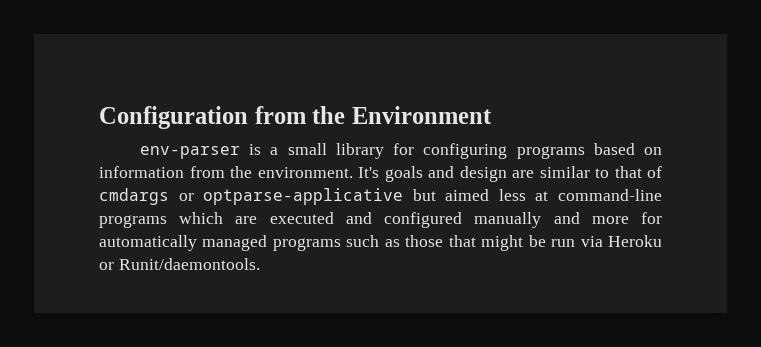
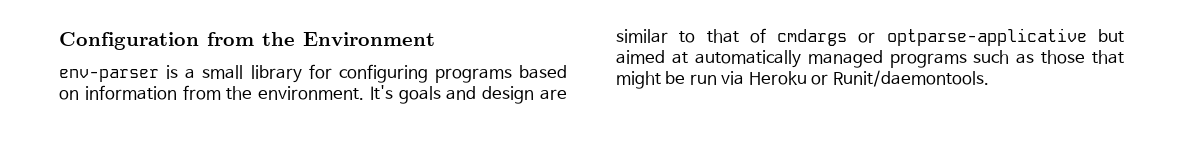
[498,189,662,201] [99,212,662,228] less at command-line programs which are executed and configured manually and more for -> [671,52,688,64] at

